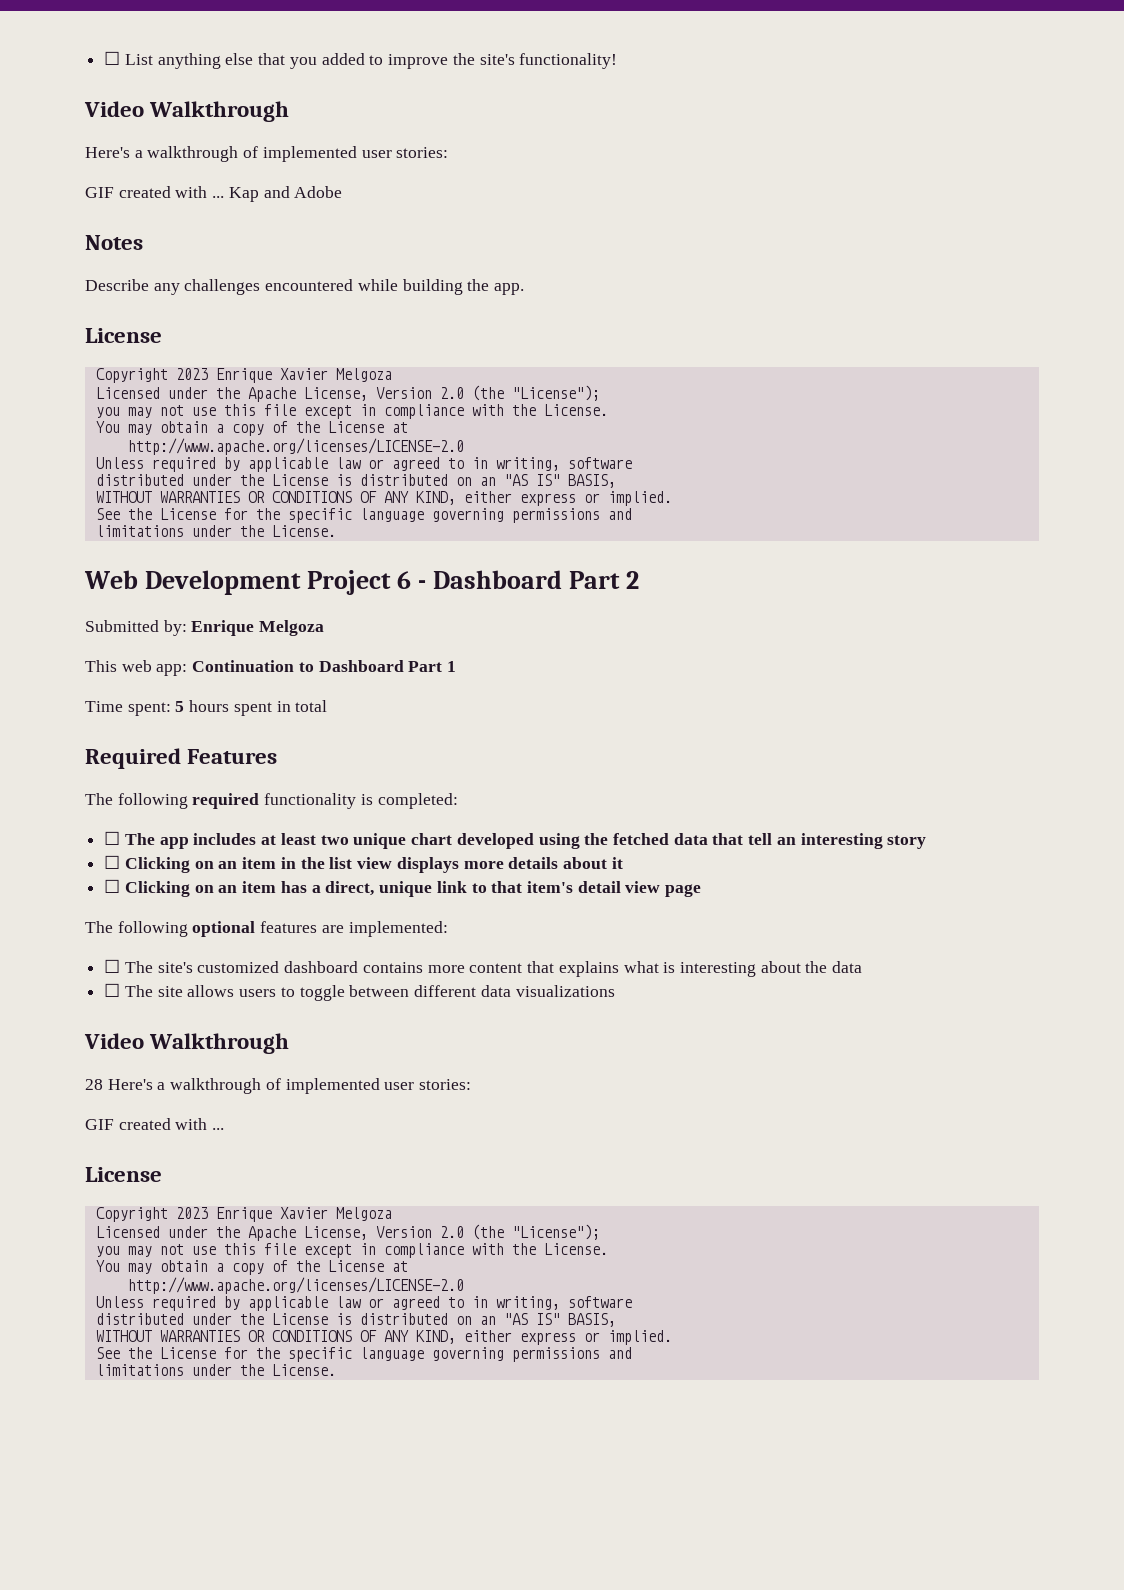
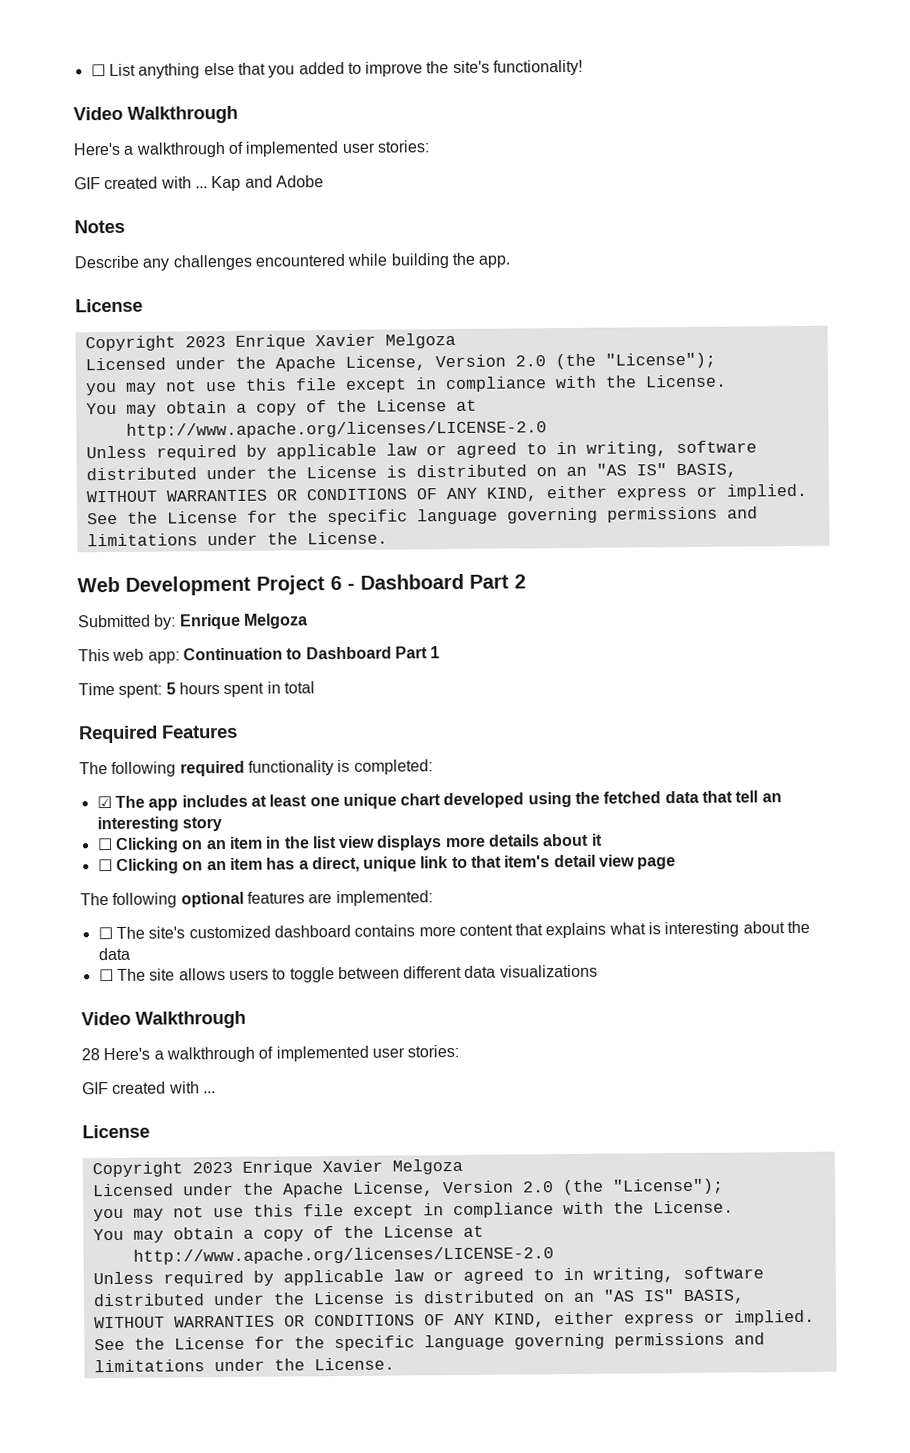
[104,831,121,845] ☐ -> [96,795,112,809] ☑
[320,835,349,845] two -> [309,797,340,807] one

